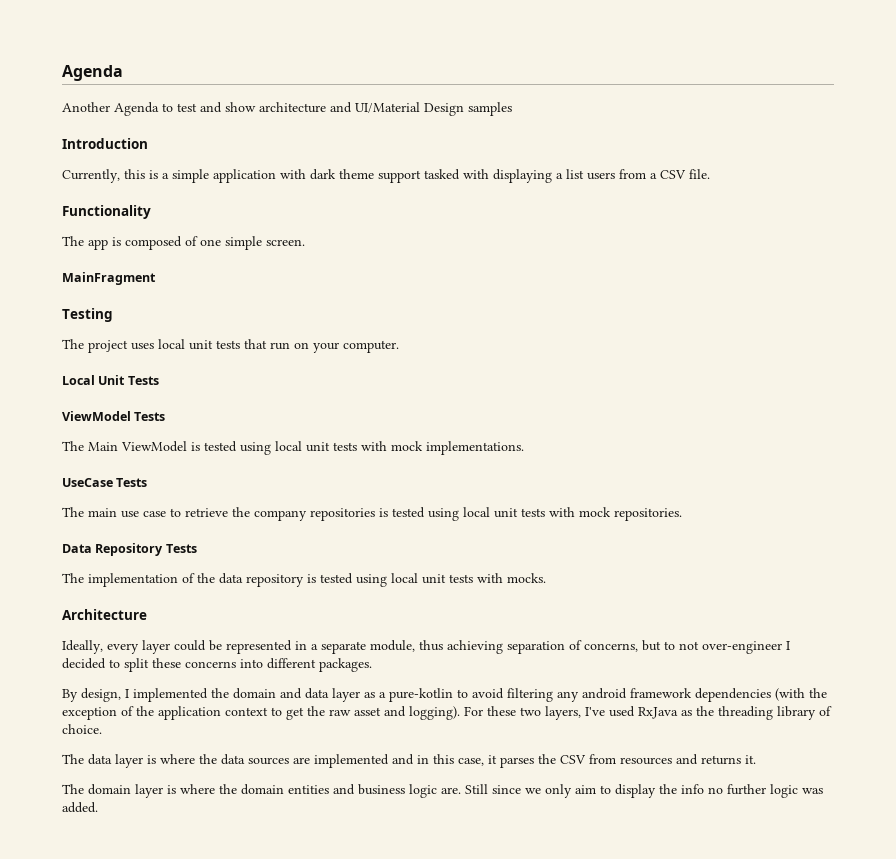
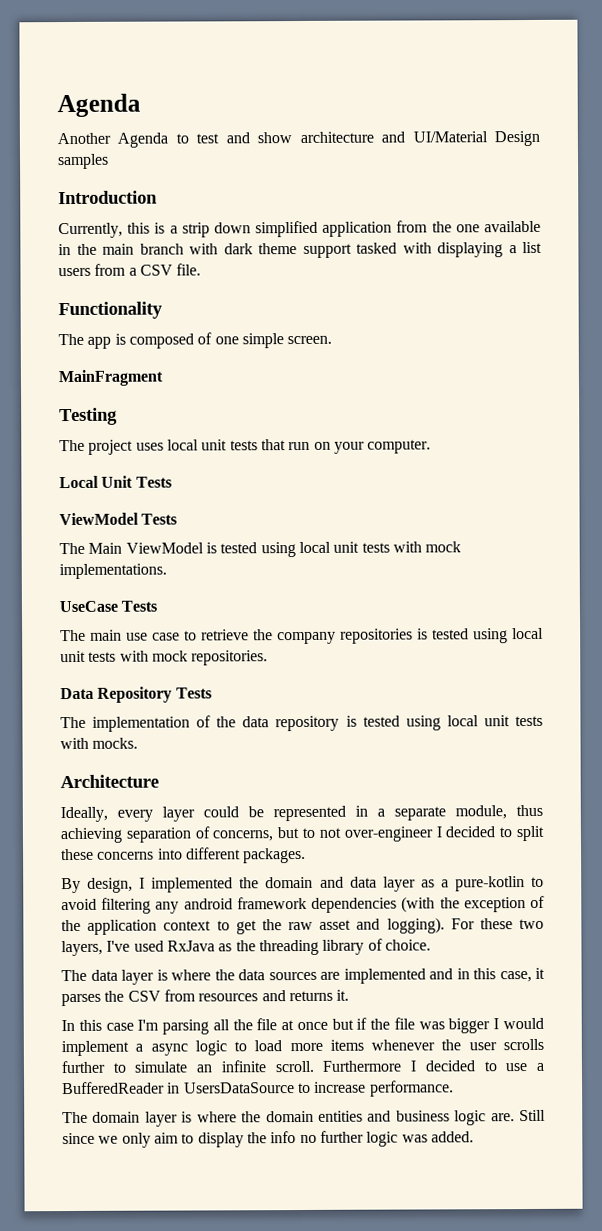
[172,169,276,183] simple application -> [181,220,541,238] [58,243,184,256] strip down simplified application from the one available in the main branch
(756, 759) none -> [61,1017,544,1035] [61,1038,544,1057] [61,1060,545,1074] [62,1080,454,1097] // In this case I'm parsing all the file at once but if the file was bigger I would implement a async logic to load more items whenever the user scrolls further to simulate an infinite scroll. Furthermore I decided to use a BufferedReader in UsersDataSource to increase performance.

